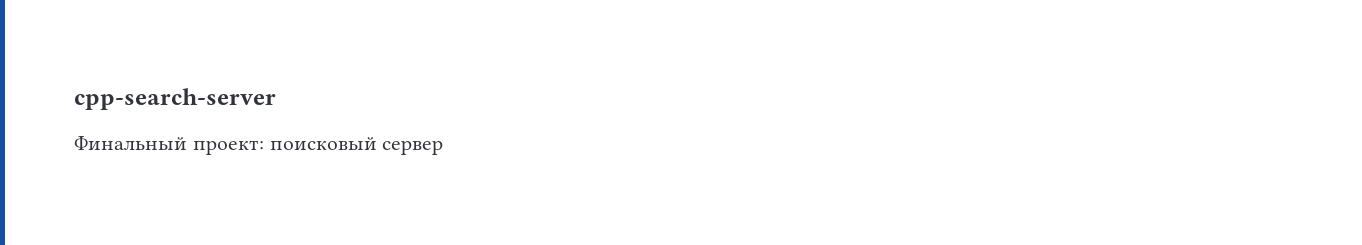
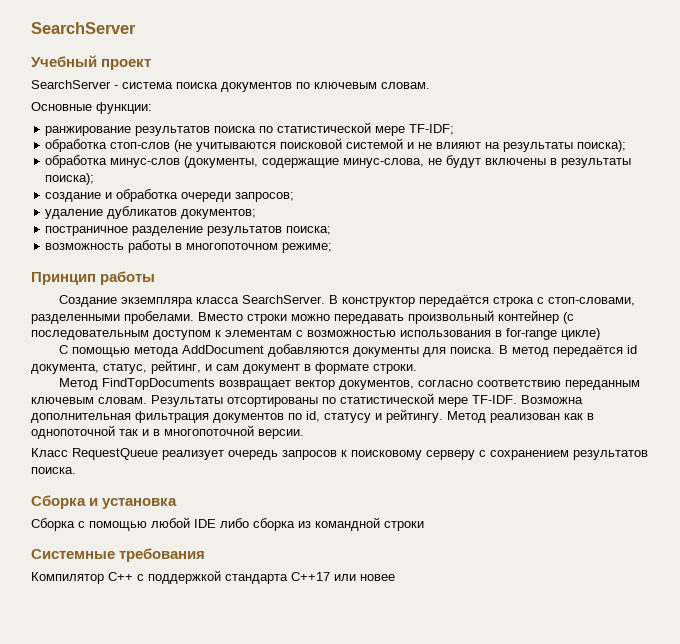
[74,88,276,110] [74,136,444,155] cpp-search-server // Финальный проект: поисковый сервер -> [31,22,136,34] [31,55,152,70] [31,80,430,92] [31,102,152,114] [45,122,455,136] [45,138,627,152] [45,155,632,168] [45,173,95,185] [45,189,295,202] [45,206,257,219] [45,226,332,236] [45,240,333,253] [31,271,156,285] [59,295,636,307] [31,310,574,324] [31,328,600,340] [59,344,638,357] [31,360,417,374] [59,378,641,390] [31,393,583,407] [31,409,594,423] [31,425,304,439] [31,448,648,460] [31,467,76,474] [31,495,178,509] [31,517,424,531] [31,548,206,562] [31,570,395,584] SearchServer // Учебный проект // SearchServer - система поиска документов по ключевым словам. // Основные функции: // ранжирование результатов поиска по статистической мере TF-IDF; // обработка стоп-слов (не учитываются поисковой системой и не влияют на результаты поиска); // обработка минус-слов (документы, содержащие минус-слова, не будут включены в результаты поиска); // создание и обработка очереди запросов; // удаление дубликатов документов; // постраничное разделение результатов поиска; // возможность работы в многопоточном режиме; // Принцип работы // Создание экземпляра класса SearchServer. В конструктор передаётся строка с стоп-словами, разделенными пробелами. Вместо строки можно передавать произвольный контейнер (с последовательным доступом к элементам с возможностью использования в for-range цикле) // С помощью метода AddDocument добавляются документы для поиска. В метод передаётся id документа, статус, рейтинг, и сам документ в формате строки. // Метод FindTopDocuments возвращает вектор документов, согласно соответствию переданным ключевым словам. Результаты отсортированы по статистической мере TF-IDF. Возможна дополнительная фильтрация документов по id, статусу и рейтингу. Метод реализован как в однопоточной так и в многопоточной версии. // Класс RequestQueue реализует очередь запросов к поисковому серверу с сохранением результатов поиска. // Сборка и установка // Сборка с помощью любой IDE либо сборка из командной строки // Системные требования // Компилятор С++ с поддержкой стандарта C++17 или новее

